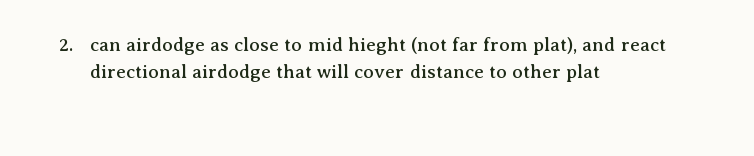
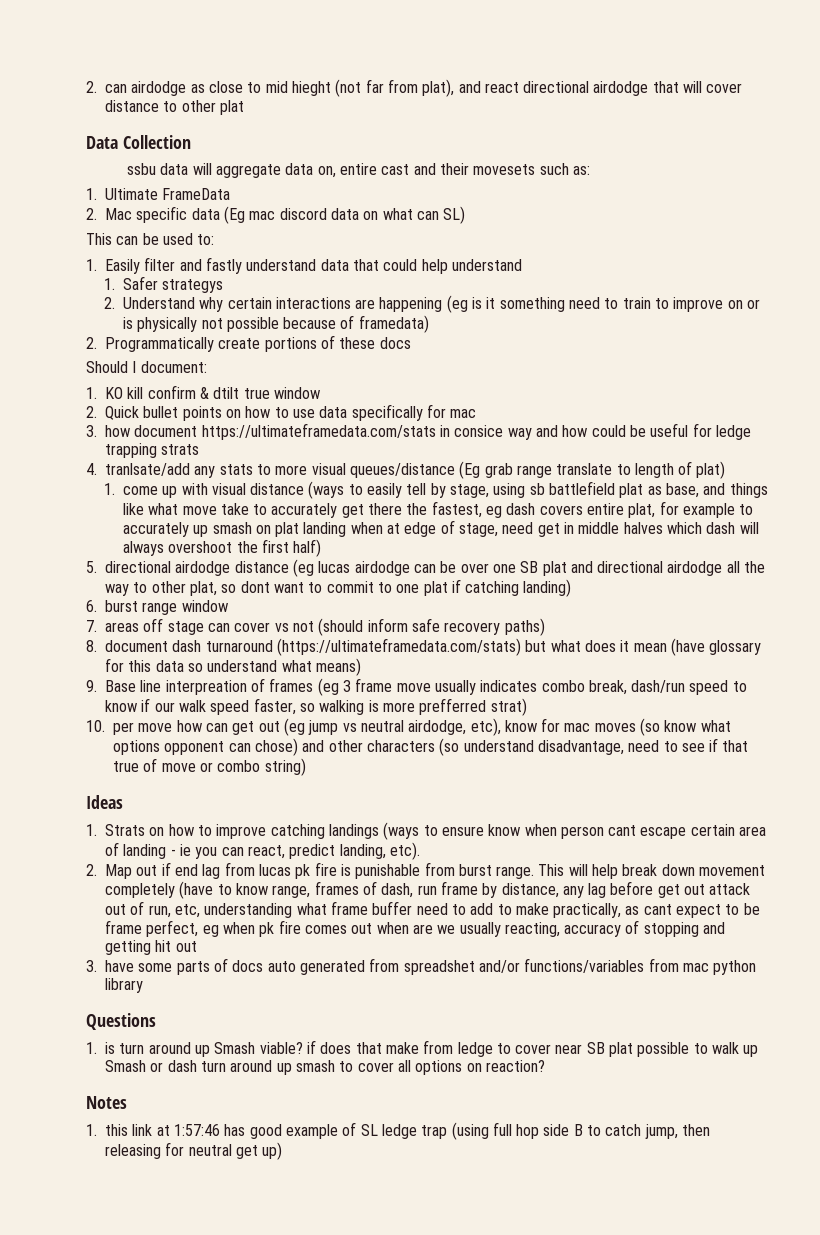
(600, 73) none -> [86,135,191,149] [127,163,590,178] [86,188,231,200] [86,206,466,224] [86,233,215,245] [86,257,522,274] [103,276,224,293] [103,295,761,313] [122,315,429,333] [86,335,411,352] [86,361,207,373] [86,385,320,399] [86,404,477,421] [86,423,751,440] [105,443,200,458] [86,461,726,479] [103,481,768,499] [122,501,754,518] [122,520,759,537] [122,539,322,557] [86,559,766,577] [105,579,572,597] [86,600,228,615] [86,618,545,636] [86,638,762,656] [105,658,361,676] [86,678,747,696] [105,698,527,716] [86,718,731,736] [113,738,749,756] [113,758,306,776] [86,795,123,809] [86,822,767,840] [105,842,420,860] [86,862,766,879] [105,881,751,899] [105,901,760,918] [105,920,726,937] [105,940,197,955] [86,958,757,975] [105,978,143,993] [86,1013,156,1030] [86,1040,759,1057] [105,1060,545,1075] [86,1096,127,1109] [86,1122,711,1140] [105,1142,283,1160] // Data Collection // ssbu data will aggregate data on, entire cast and their movesets such as: // 1. Ultimate FrameData // 2. Mac specific data (Eg mac discord data on what can SL) // This can be used to: // 1. Easily filter and fastly understand data that could help understand // 1. Safer strategys // 2. Understand why certain interactions are happening (eg is it something need to train to improve on or is physically not possible because of framedata) // 2. Programmatically create portions of these docs // Should I document: // 1. KO kill confirm & dtilt true window // 2. Quick bullet points on how to use data specifically for mac // 3. how document https://ultimateframedata.com/stats in consice way and how could be useful for ledge trapping strats // 4. tranlsate/add any stats to more visual queues/distance (Eg grab range translate to length of plat) // 1. come up with visual distance (ways to easily tell by stage, using sb battlefield plat as base, and things like what move take to accurately get there the fastest, eg dash covers entire plat, for example to accurately up smash on plat landing when at edge of stage, need get in middle halves which dash will always overshoot the first half) // 5. directional airdodge distance (eg lucas airdodge can be over one SB plat and directional airdodge all the way to other plat, so dont want to commit to one plat if catching landing) // 6. burst range window // 7. areas off stage can cover vs not (should inform safe recovery paths) // 8. document dash turnaround (https://ultimateframedata.com/stats) but what does it mean (have glossary for this data so understand what means) // 9. Base line interpreation of frames (eg 3 frame move usually indicates combo break, dash/run speed to know if our walk speed faster, so walking is more prefferred strat) // 10. per move how can get out (eg jump vs neutral airdodge, etc), know for mac moves (so know what options opponent can chose) and other characters (so understand disadvantage, need to see if that true of move or combo string) // Ideas // 1. Strats on how to improve catching landings (ways to ensure know when person cant escape certain area of landing - ie you can react, predict landing, etc). // 2. Map out if end lag from lucas pk fire is punishable from burst range. This will help break down movement completely (have to know range, frames of dash, run frame by distance, any lag before get out attack out of run, etc, understanding what frame buffer need to add to make practically, as cant expect to be frame perfect, eg when pk fire comes out when are we usually reacting, accuracy of stopping and getting hit out // 3. have some parts of docs auto generated from spreadshet and/or functions/variables from mac python library // Questions // 1. is turn around up Smash viable? if does that make from ledge to cover near SB plat possible to walk up Smash or dash turn around up smash to cover all options on reaction? // Notes // 1. this link at 1:57:46 has good example of SL ledge trap (using full hop side B to catch jump, then releasing for neutral get up)

